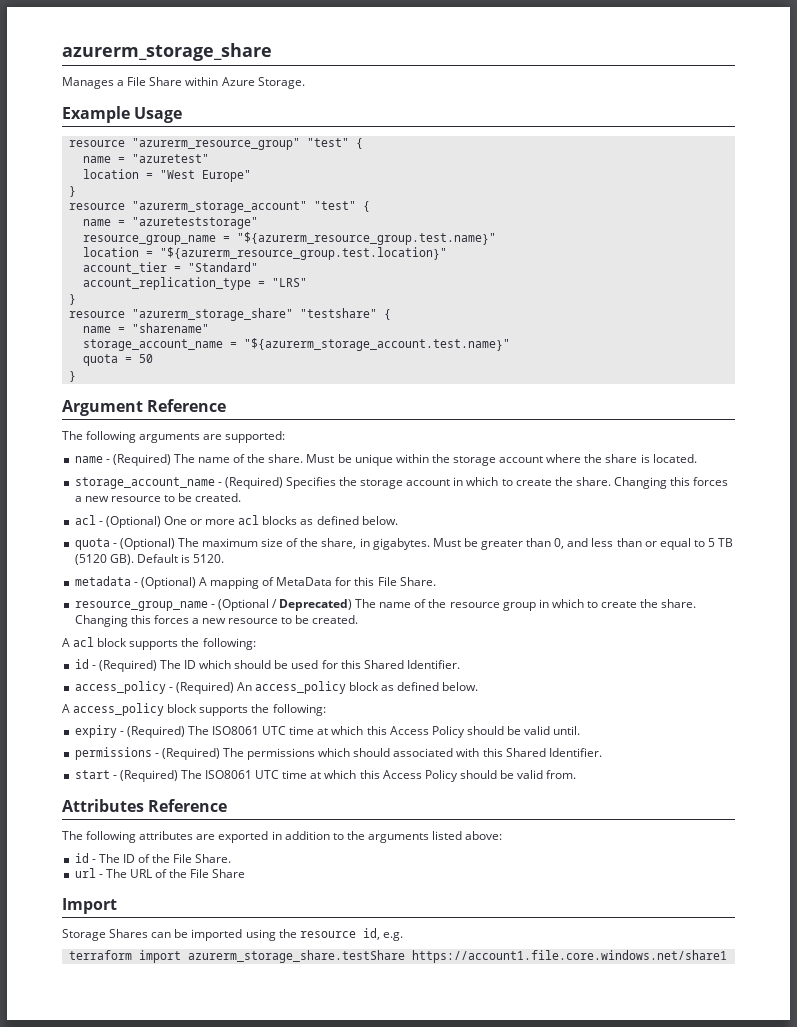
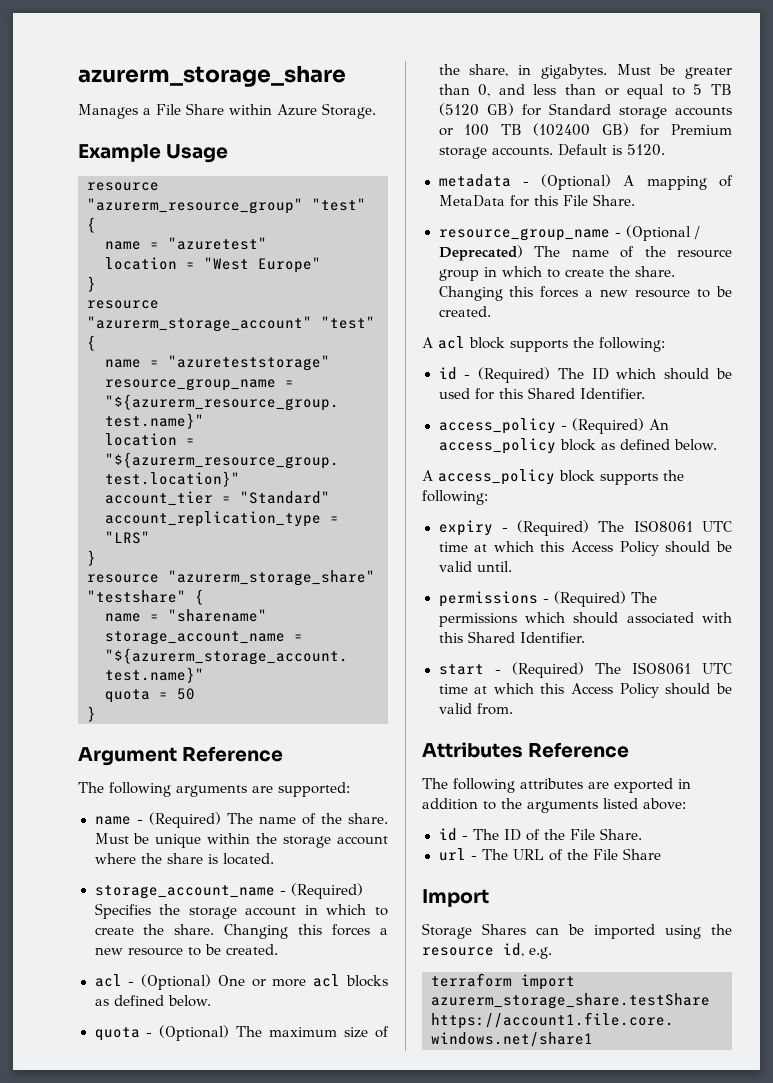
[109,554,134,565] GB). -> [486,103,732,119] [438,123,732,136] [438,147,553,159] GB) for Standard storage accounts or 100 TB (102400 GB) for Premium storage accounts.

